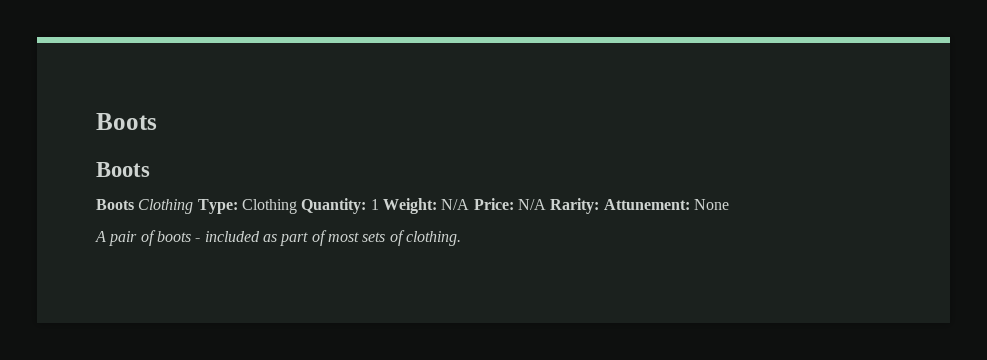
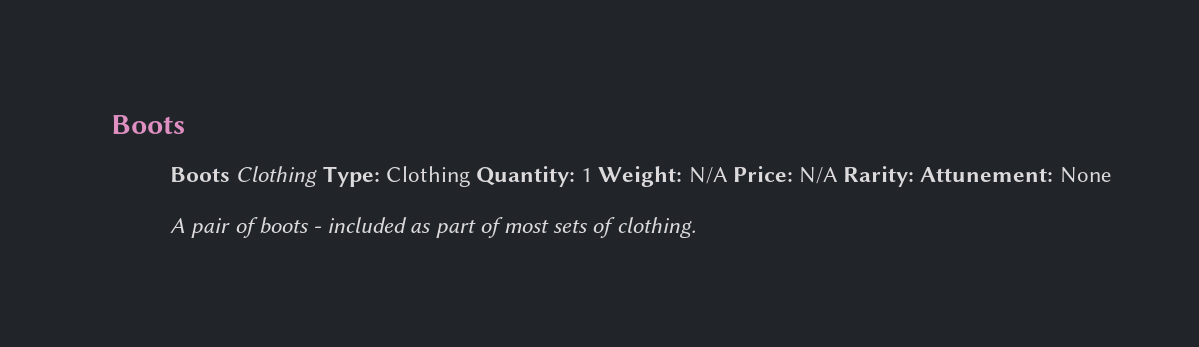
[96,113,157,130] [96,162,150,177] [96,199,134,210] Boots // Boots // Boots -> [111,115,185,134] [170,167,231,182] Boots // Boots

